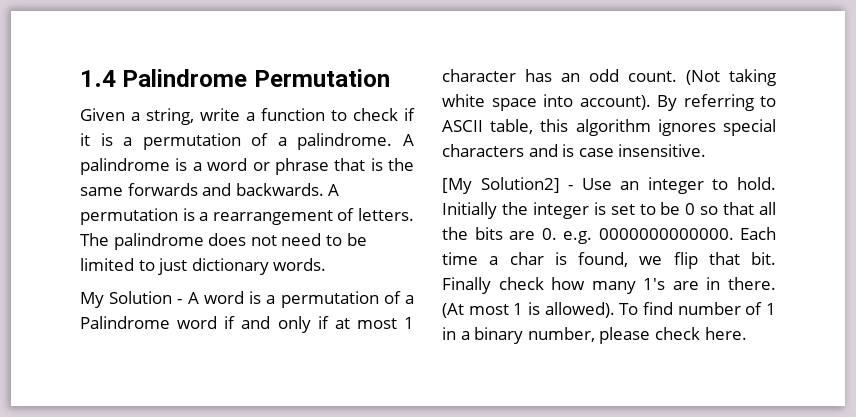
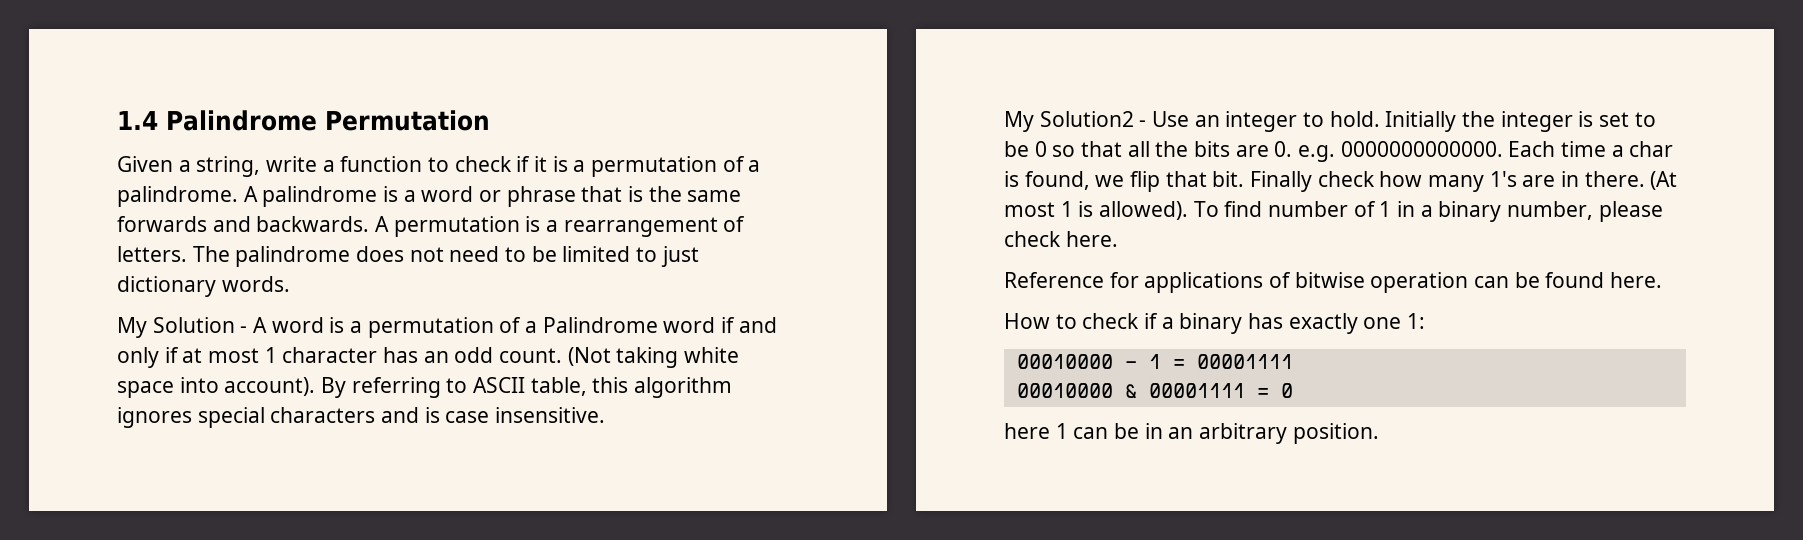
[442,177,560,194] [My Solution2] -> [1004,111,1134,132] My Solution2
(747, 333) none -> [1004,272,1663,293] [1004,313,1426,334] [1016,354,1293,369] [1016,383,1293,398] [1004,423,1379,444] // Reference for applications of bitwise operation can be found here. // How to check if a binary has exactly one 1: // 00010000 - 1 = 00001111 // 00010000 & 00001111 = 0 // here 1 can be in an arbitrary position.

